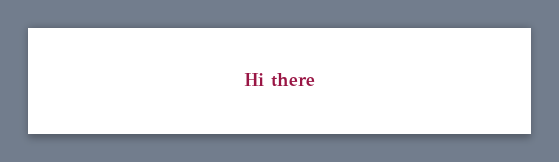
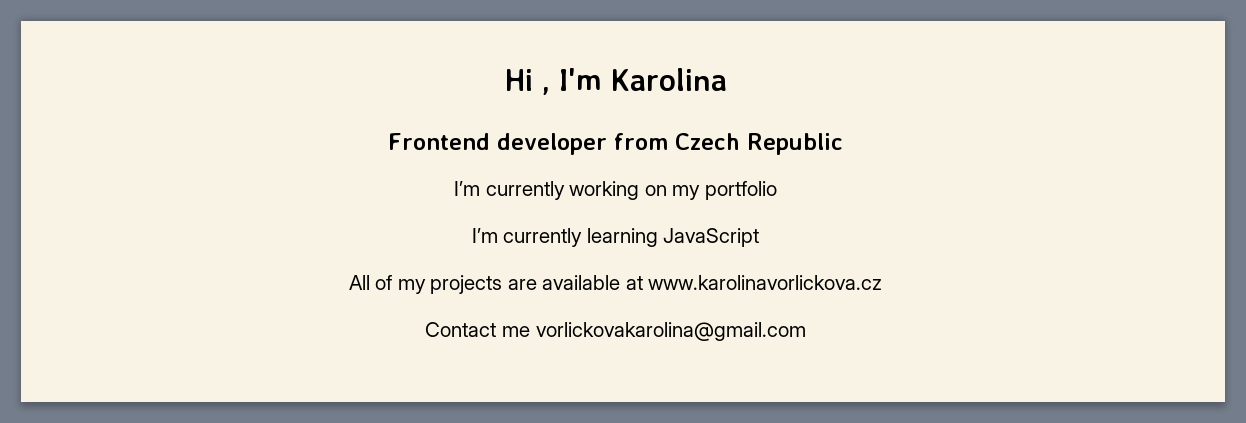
[271,73,315,87] there -> [541,68,727,95] [388,133,843,155] [454,181,777,200] [471,228,760,247] [348,275,883,294] [425,322,806,341] , I'm Karolina // Frontend developer from Czech Republic // I’m currently working on my portfolio // I’m currently learning JavaScript // All of my projects are available at www.karolinavorlickova.cz // Contact me vorlickovakarolina@gmail.com

